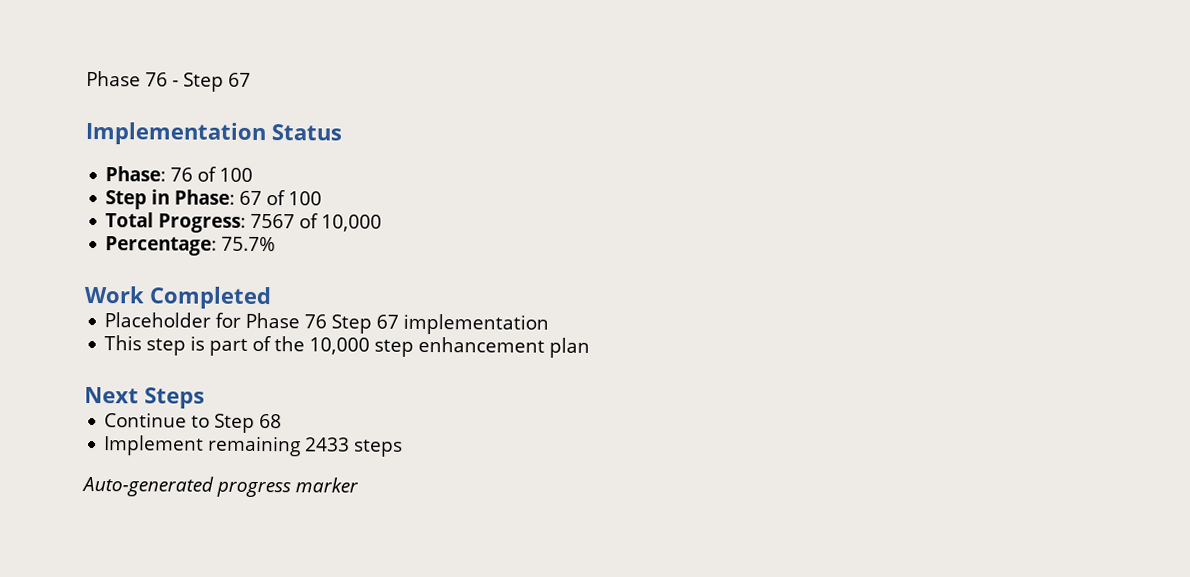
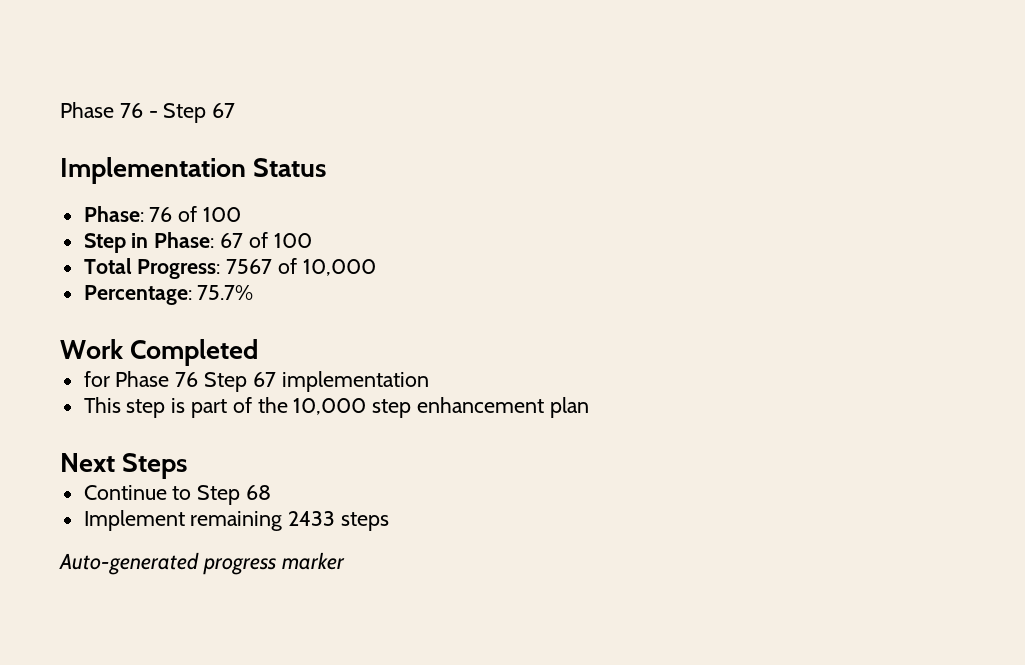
[104,312,212,328] Placeholder -> (259, 352) none

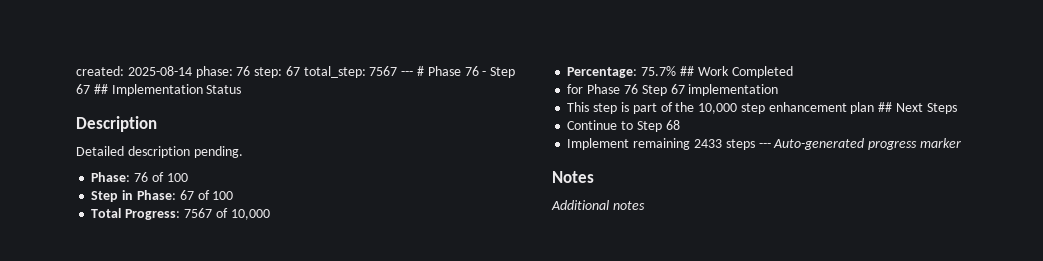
(60, 110) none -> [76,66,425,78] created: 2025-08-14 phase: 76 step: 67 total_step: 7567 --- #
(236, 110) // -> [93,84,108,94] ##
(327, 167) none -> [76,116,157,132] [76,146,243,158] // Description // Detailed description pending.
(254, 292) // -> [679,66,694,76] ##
(589, 407) // -> [878,102,893,112] ##
(390, 521) // -> [758,143,771,148] ---
(345, 561) none -> [552,171,594,183] [551,200,645,210] // Notes // Additional notes

